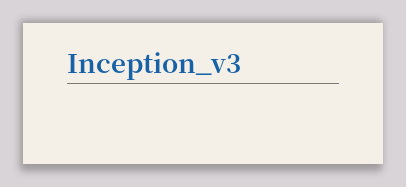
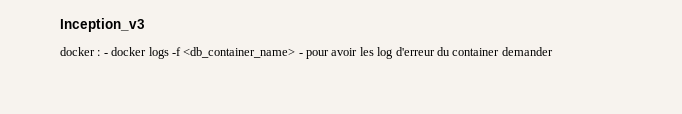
(241, 66) none -> [60,47,553,59] // docker : - docker logs -f <db_container_name> - pour avoir les log d'erreur du container demander

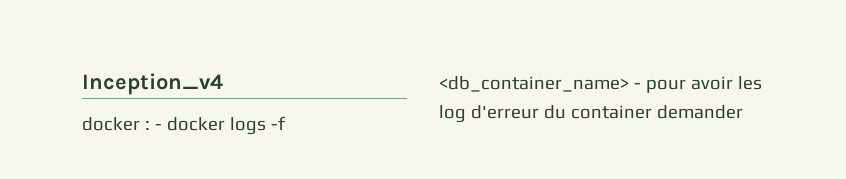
[60,18,145,32] Inception_v3 -> [82,73,223,95] Inception_v4

